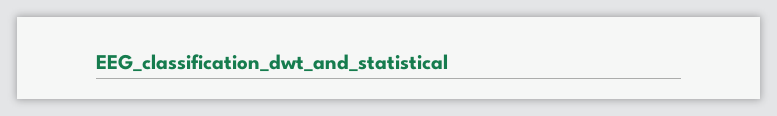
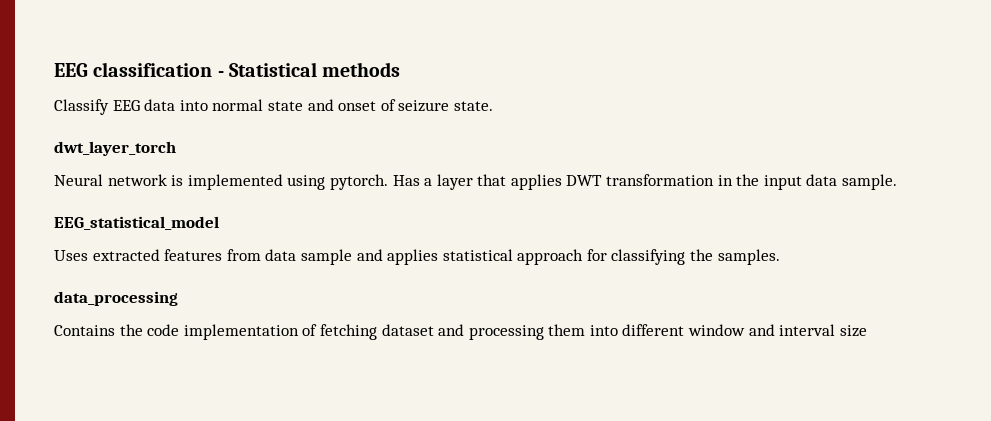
[96,54,448,72] EEG_classification_dwt_and_statistical -> [54,62,401,77] [54,99,493,115] [54,141,176,156] [54,174,898,190] [54,216,219,230] [54,249,780,265] [54,291,178,306] [54,324,867,340] EEG classification - Statistical methods // Classify EEG data into normal state and onset of seizure state. // dwt_layer_torch // Neural network is implemented using pytorch. Has a layer that applies DWT transformation in the input data sample. // EEG_statistical_model // Uses extracted features from data sample and applies statistical approach for classifying the samples. // data_processing // Contains the code implementation of fetching dataset and processing them into different window and interval size

